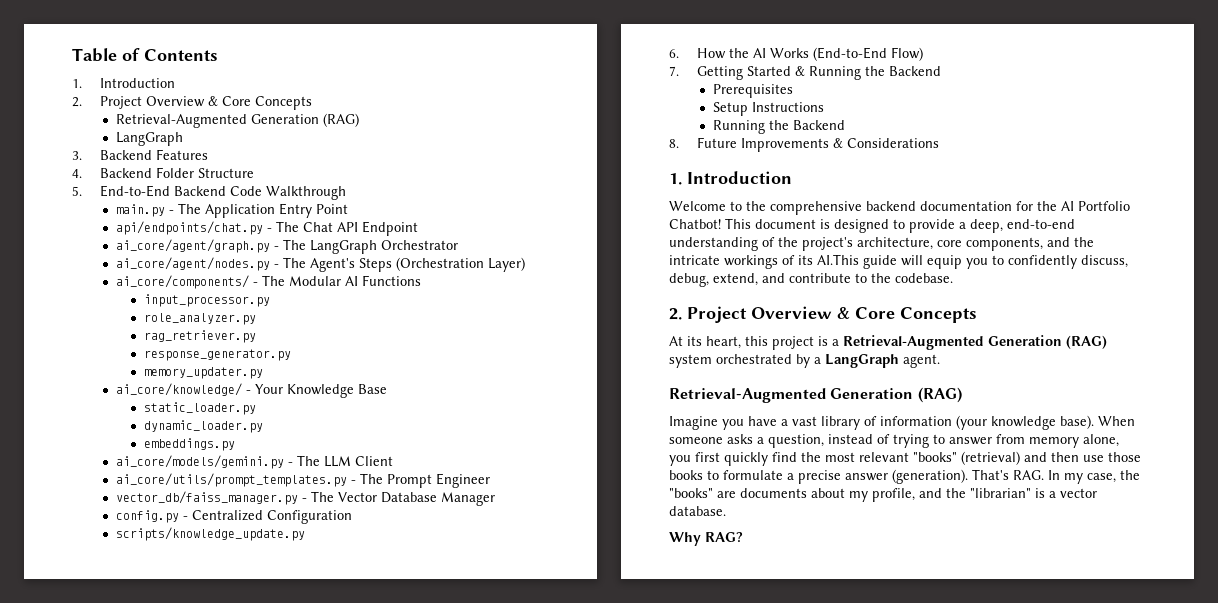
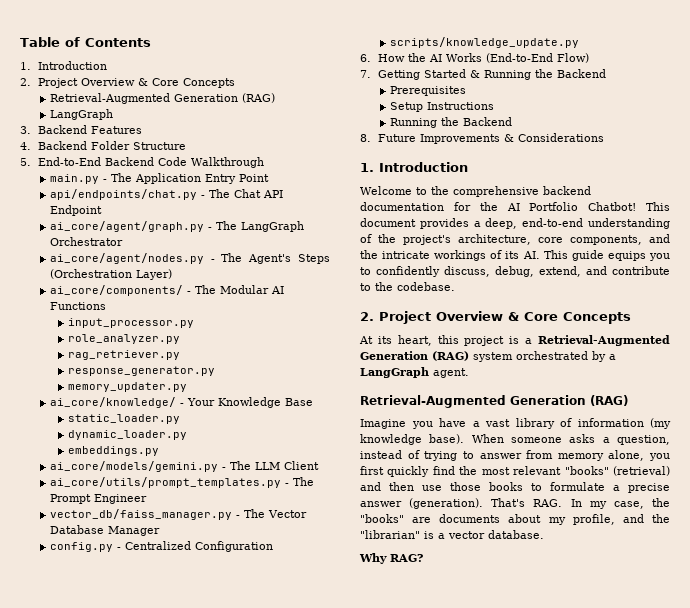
[820,219,955,233] is designed to provide -> [419,218,469,229] provides
[817,254,962,269] AI.This guide will equip -> [522,250,646,261] AI. This guide equips
[956,415,987,430] (your -> [650,418,671,429] (my

